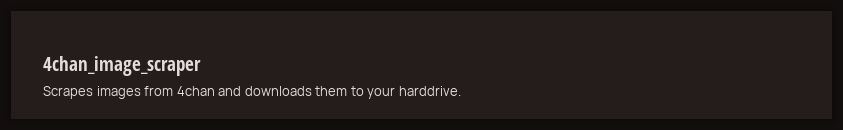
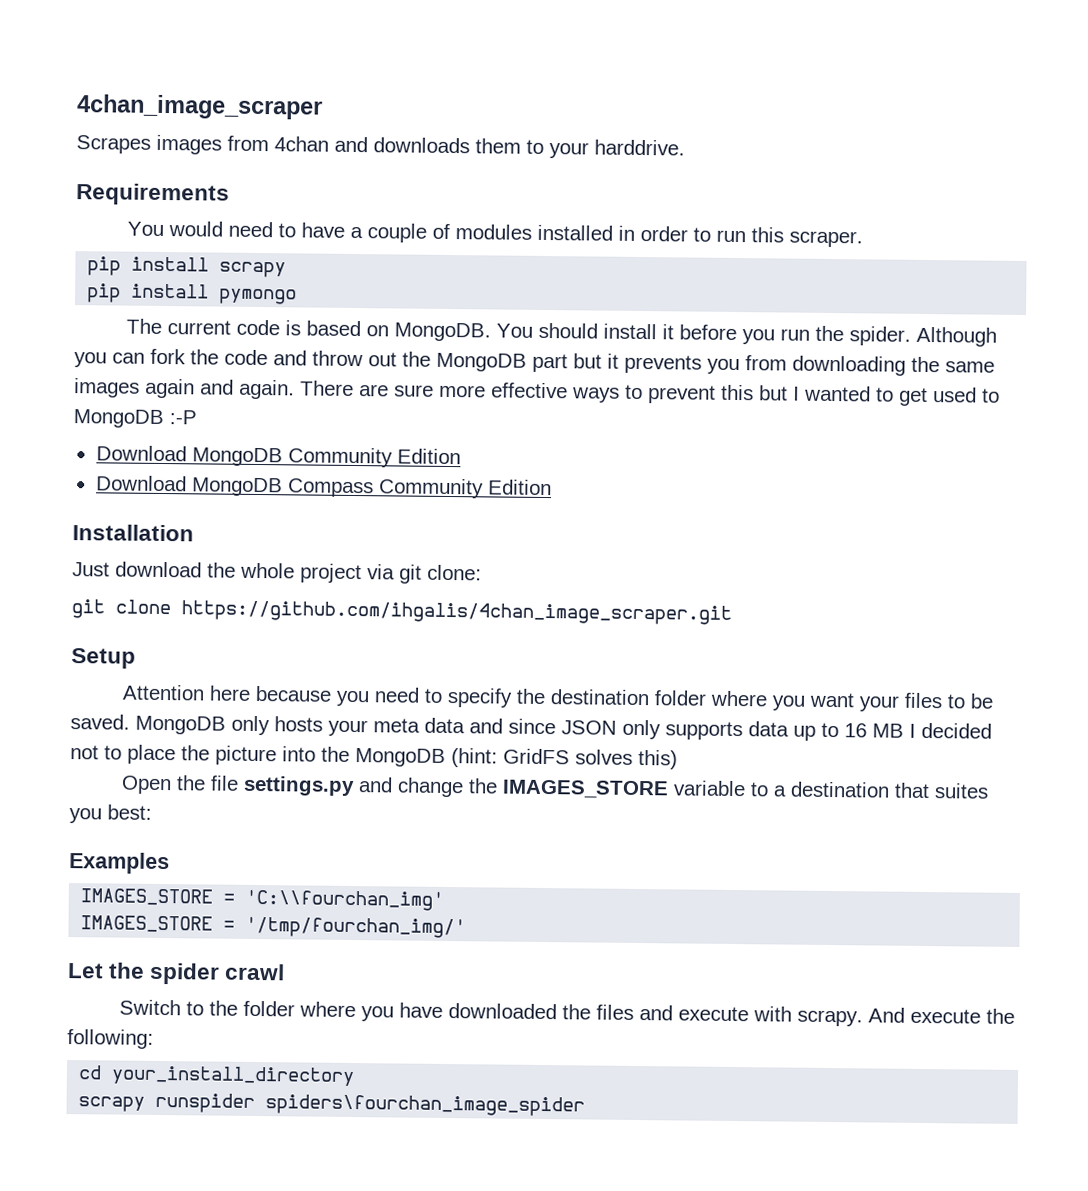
(461, 91) none -> [76,183,230,206] [127,221,864,248] [87,256,287,278] [87,283,298,305] [126,318,998,347] [74,348,995,376] [74,378,1000,407] [73,409,197,429] [95,445,461,468] [95,475,552,499] [72,524,194,542] [72,561,482,584] [71,599,732,625] [71,648,136,669] [122,684,994,712] [70,714,992,741] [70,744,678,770] [121,775,990,799] [69,804,152,824] [69,852,170,875] [80,888,445,911] [80,915,467,939] [67,962,286,985] [119,999,1016,1027] [67,1029,154,1049] [78,1065,356,1087] [78,1092,586,1117] // Requirements // You would need to have a couple of modules installed in order to run this scraper. // pip install scrapy // pip install pymongo // The current code is based on MongoDB. You should install it before you run the spider. Although you can fork the code and throw out the MongoDB part but it prevents you from downloading the same images again and again. There are sure more effective ways to prevent this but I wanted to get used to MongoDB :-P // Download MongoDB Community Edition // Download MongoDB Compass Community Edition // Installation // Just download the whole project via git clone: // git clone https://github.com/ihgalis/4chan_image_scraper.git // Setup // Attention here because you need to specify the destination folder where you want your files to be saved. MongoDB only hosts your meta data and since JSON only supports data up to 16 MB I decided not to place the picture into the MongoDB (hint: GridFS solves this) // Open the file settings.py and change the IMAGES_STORE variable to a destination that suites you best: // Examples // IMAGES_STORE = 'C:\\fourchan_img' // IMAGES_STORE = '/tmp/fourchan_img/' // Let the spider crawl // Switch to the folder where you have downloaded the files and execute with scrapy. And execute the following: // cd your_install_directory // scrapy runspider spiders\fourchan_image_spider

